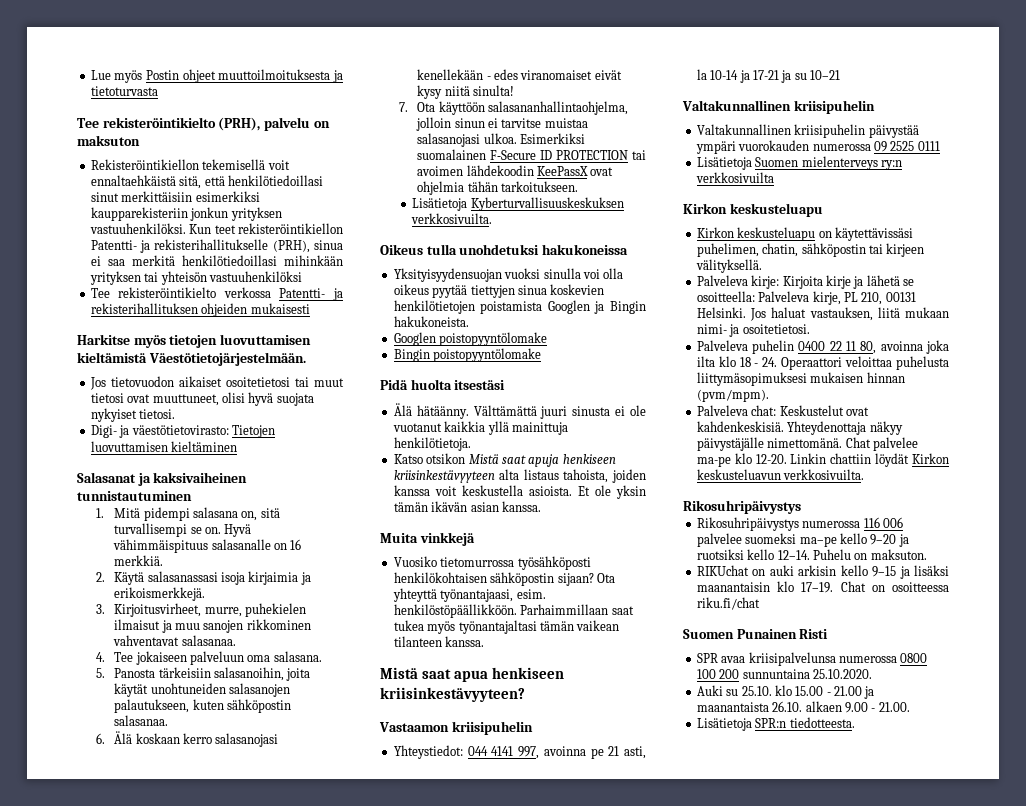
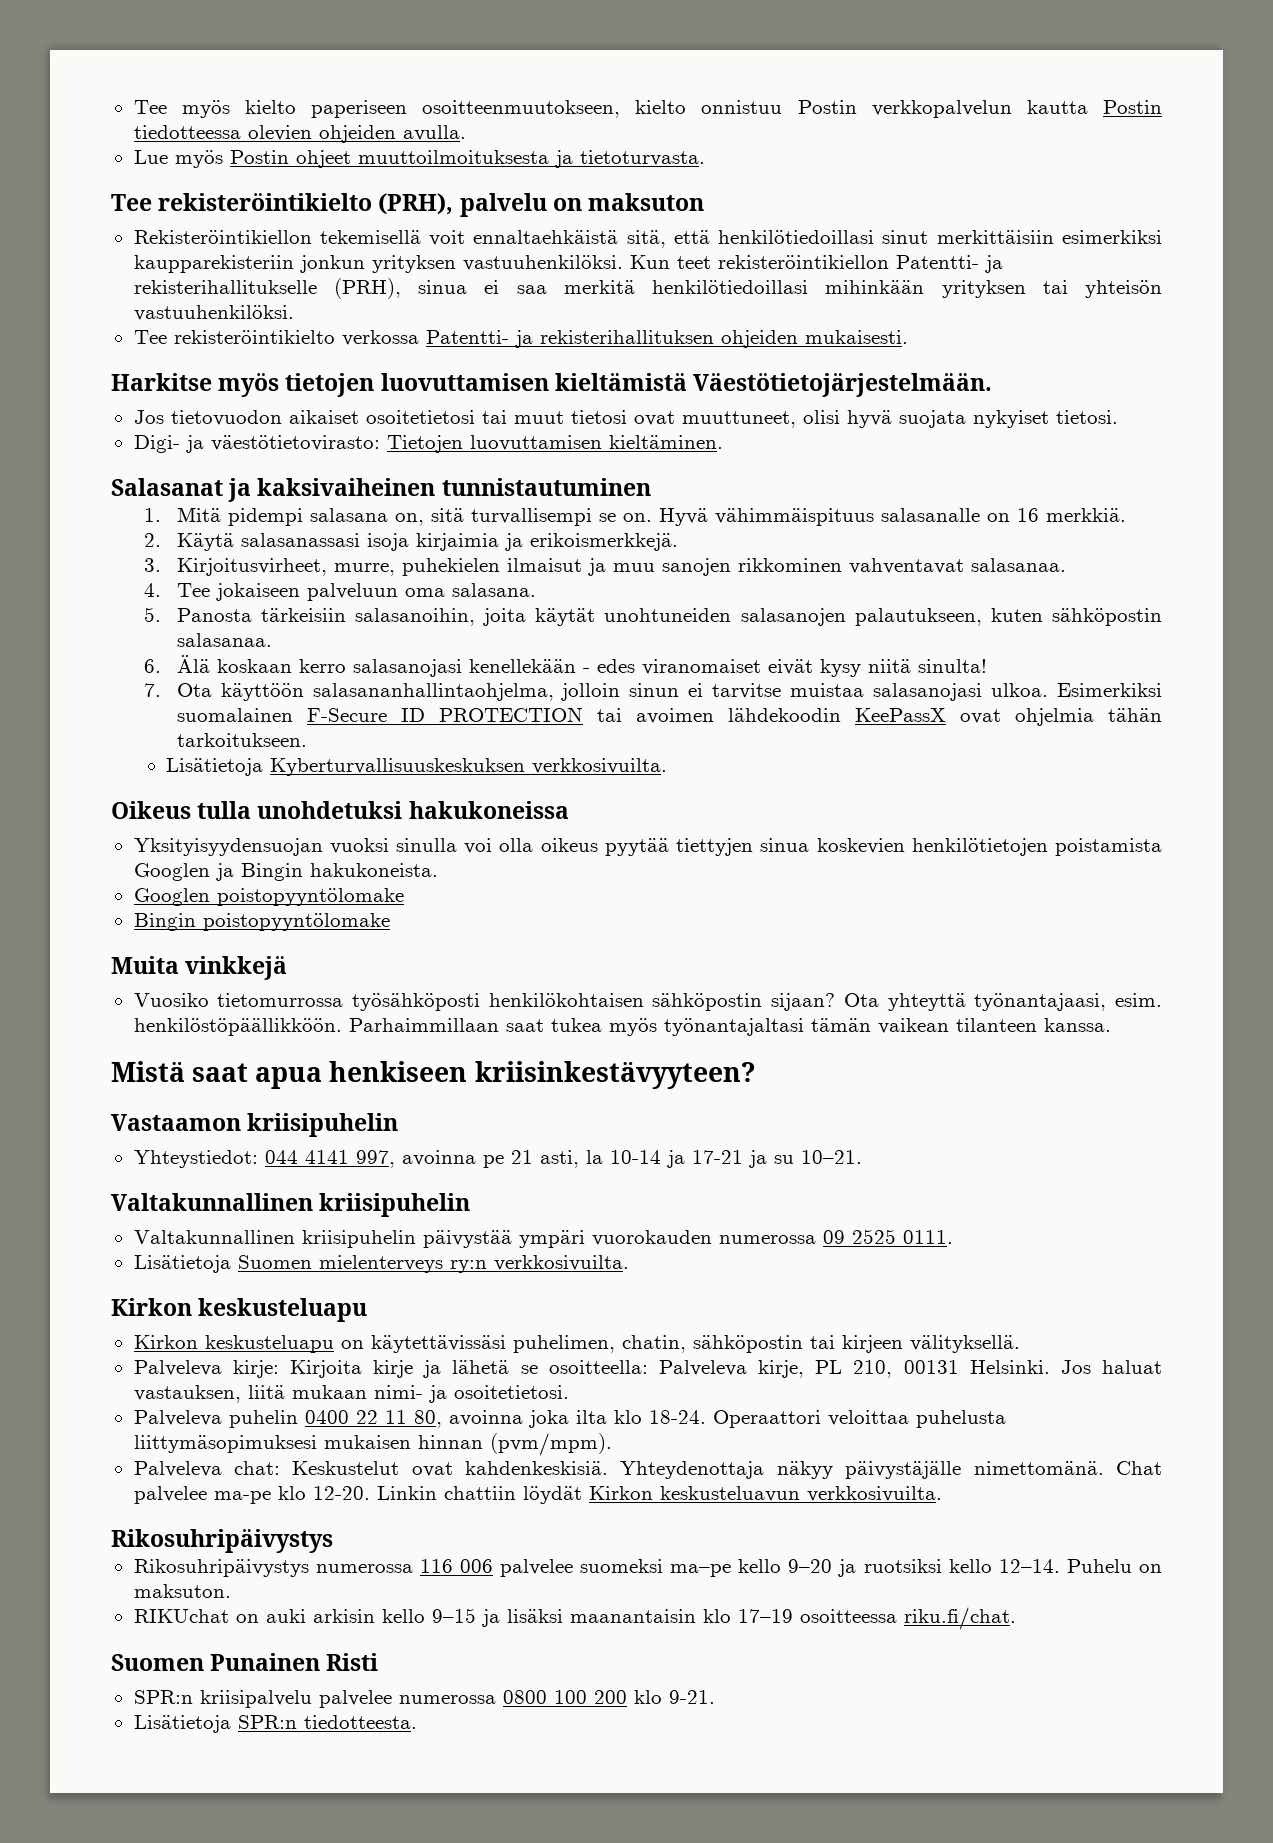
(90, 75) none -> [133,100,1162,118] [133,125,466,143] Tee myös kielto paperiseen osoitteenmuutokseen, kielto onnistuu Postin verkkopalvelun kautta Postin tiedotteessa olevien ohjeiden avulla. //
[90,86,158,96] tietoturvasta -> [579,150,705,166] tietoturvasta.
[208,271,302,282] vastuuhenkilöksi -> [133,305,294,321] vastuuhenkilöksi.
[250,303,310,314] mukaisesti -> [804,330,908,344] mukaisesti.
[171,441,238,452] kieltäminen -> [608,435,723,449] kieltäminen.
[380,379,506,390] [393,403,646,419] [392,421,568,435] [393,437,471,451] [393,453,616,467] [393,469,646,483] [393,485,646,499] [393,501,541,512] // Pidä huolta itsestäsi // Älä hätäänny. Välttämättä juuri sinusta ei ole vuotanut kaikkia yllä mainittuja henkilötietoja. // Katso otsikon Mistä saat apuja henkiseen kriisinkestävyyteen alta listaus tahoista, joiden kanssa voit keskustella asioista. Et ole yksin tämän ikävän asian kanssa. -> (390, 922) none
[810,70,840,80] 10–21 -> [800,1150,862,1164] 10–21.
[917,141,940,151] 0111 -> [902,1230,953,1244] 0111.
[695,172,774,183] verkkosivuilta -> [493,1255,629,1271] verkkosivuilta.
[739,357,778,367] 18 - 24. -> [648,1410,706,1424] 18-24.
[801,581,949,593] [696,597,760,610] 17–19. Chat on osoitteessa riku.fi/chat -> [737,1607,1016,1630] 17–19 osoitteessa riku.fi/chat.
[696,652,836,666] SPR avaa kriisipalvelunsa -> [133,1690,392,1708] SPR:n kriisipalvelu palvelee
[742,669,872,679] [696,685,875,699] [696,701,910,713] sunnuntaina 25.10.2020. // Auki su 25.10. klo 15.00 - 21.00 ja maanantaista 26.10. alkaen 9.00 - 21.00. -> [633,1690,715,1704] klo 9-21.

